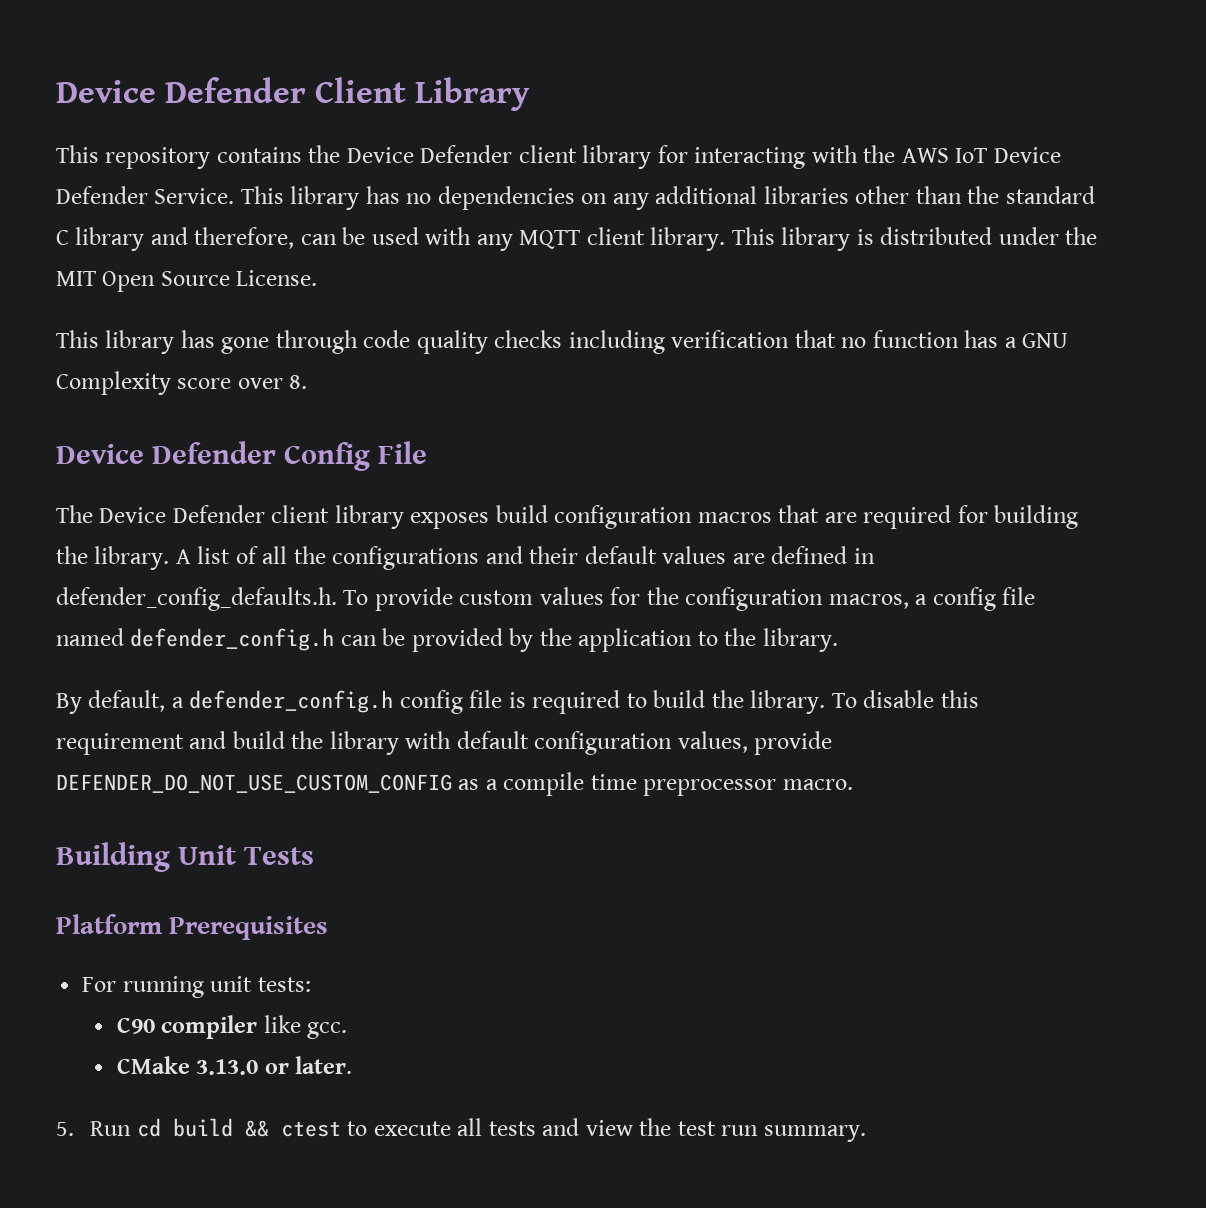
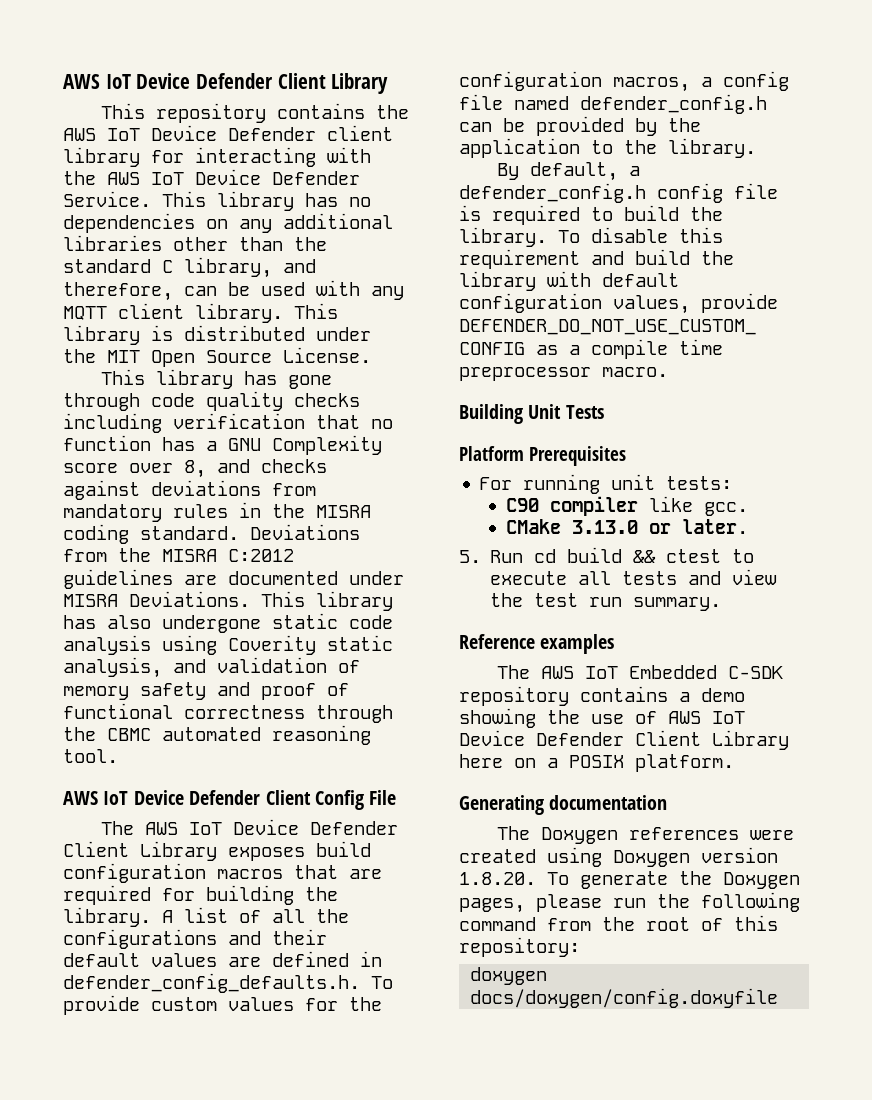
(56, 91) none -> [63,74,131,89] AWS IoT
(341, 154) none -> [63,128,140,141] AWS IoT
[75,227,145,251] library -> [184,257,272,278] library,
[289,375,308,389] [56,441,277,464] 8. // Device Defender -> [184,459,327,478] [63,480,316,500] [63,502,371,522] [63,524,360,544] [63,548,294,562] [63,569,404,589] [63,591,393,611] [63,613,393,633] [63,635,393,655] [63,657,360,678] [63,682,349,700] [63,703,393,723] [63,725,371,745] [63,749,118,763] [63,790,311,805] 8, and checks against deviations from mandatory rules in the MISRA coding standard. Deviations from the MISRA C:2012 guidelines are documented under MISRA Deviations. This library has also undergone static code analysis using Coverity static analysis, and validation of memory safety and proof of functional correctness through the CBMC automated reasoning tool. // AWS IoT Device Defender Client
[99,505,404,529] Device Defender client library -> [145,819,399,835] [63,841,217,861] AWS IoT Device Defender Client Library
(866, 1133) none -> [459,634,615,654] [497,665,784,679] [459,686,745,706] [459,708,745,728] [459,730,789,750] [459,754,734,772] [459,795,668,815] [497,826,795,844] [459,847,778,867] [459,871,800,889] [459,892,800,913] [459,915,778,931] [459,937,580,957] [470,967,548,985] [470,988,779,1008] // Reference examples // The AWS IoT Embedded C-SDK repository contains a demo showing the use of AWS IoT Device Defender Client Library here on a POSIX platform. // Generating documentation // The Doxygen references were created using Doxygen version 1.8.20. To generate the Doxygen pages, please run the following command from the root of this repository: // doxygen docs/doxygen/config.doxyfile

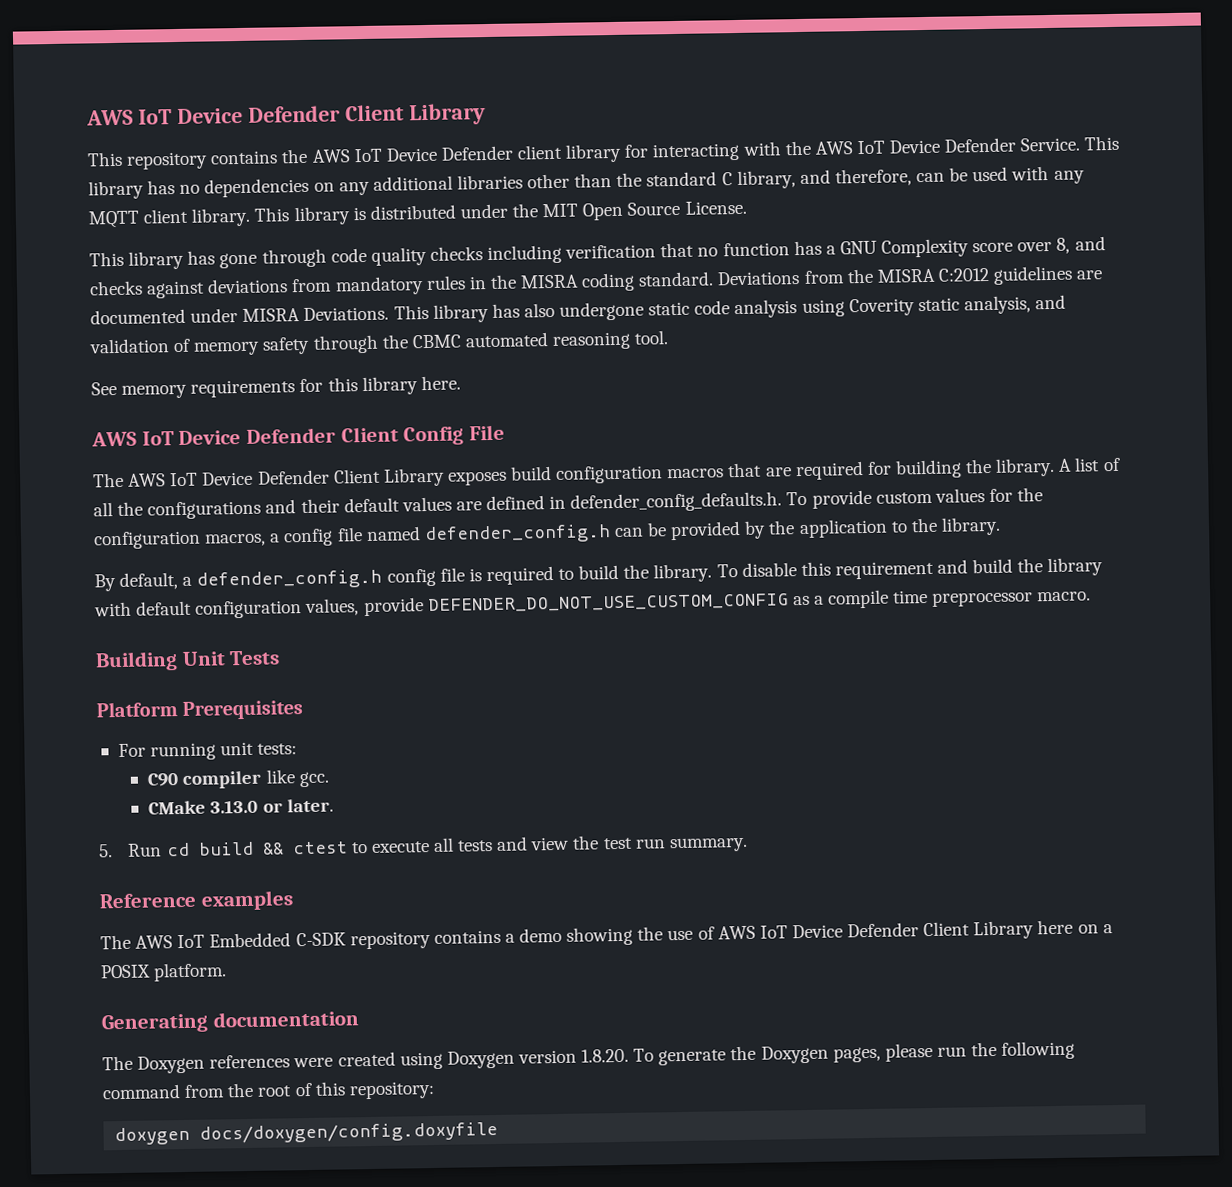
[217,682,349,700] [63,703,305,719] and proof of functional correctness -> (311, 345) none
(118, 756) none -> [91,375,461,399] // See memory requirements for this library here.

